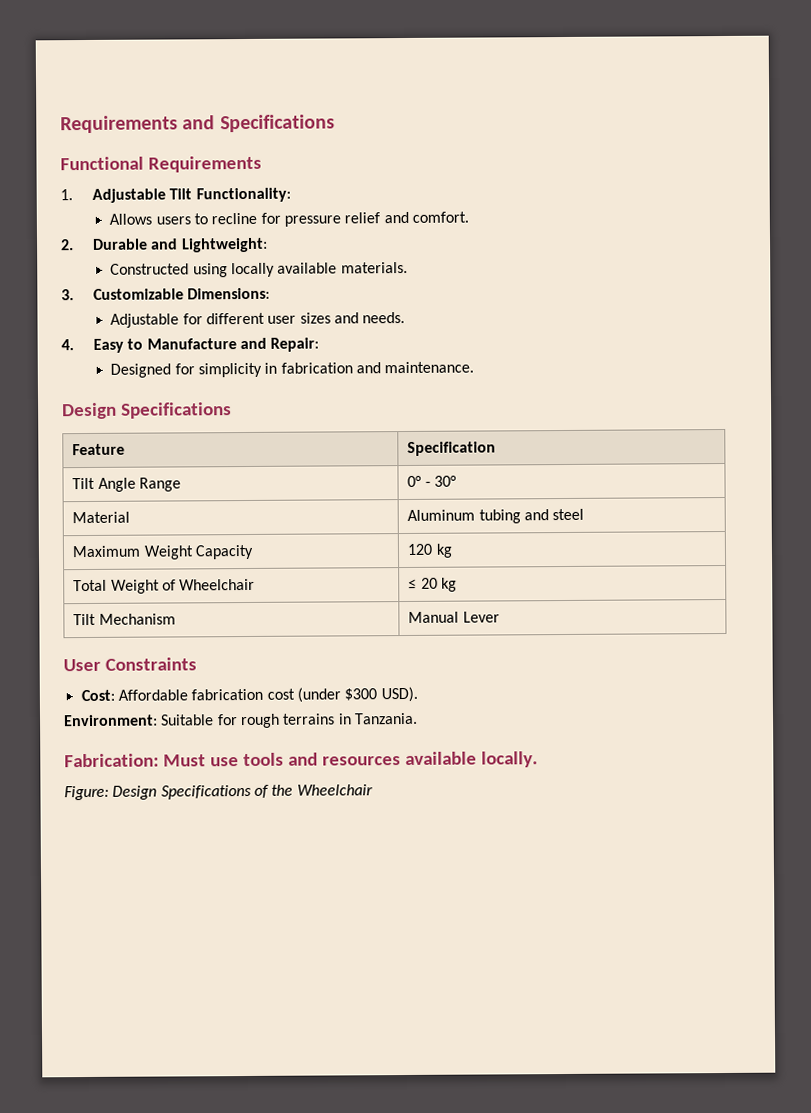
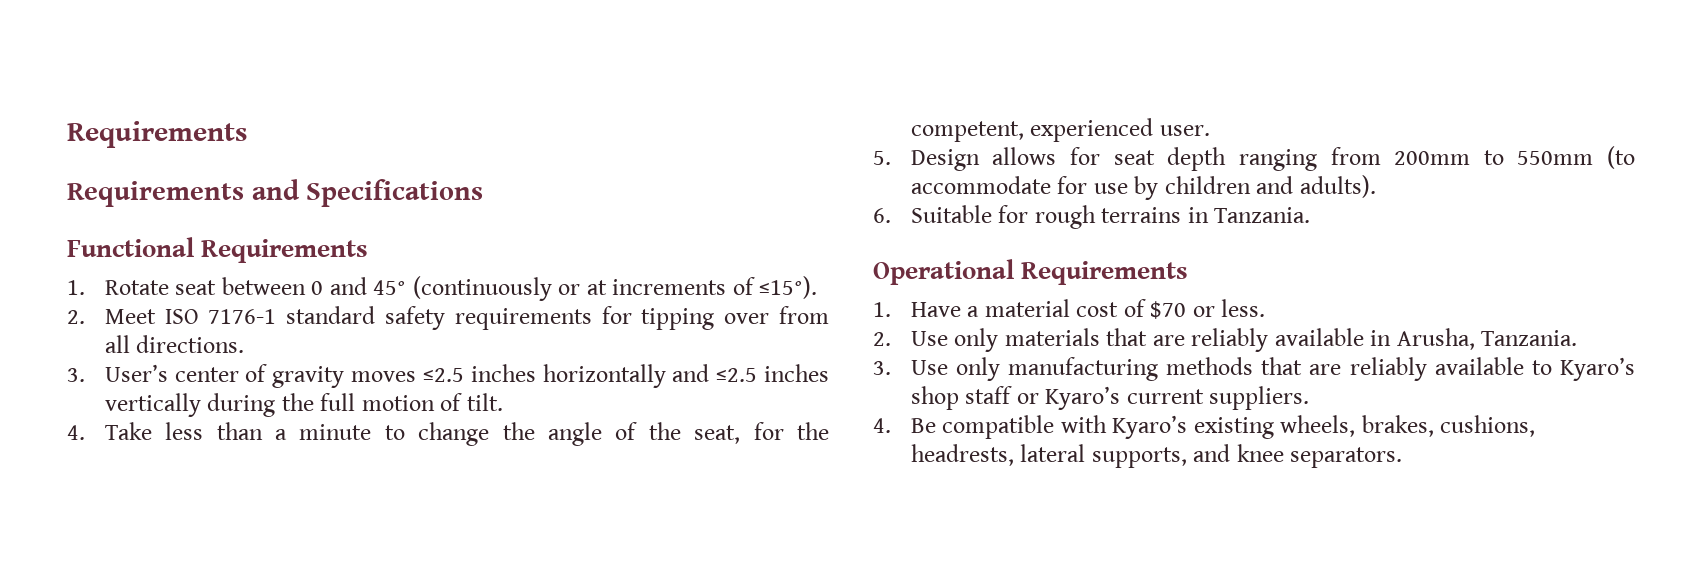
[60,115,178,134] Requirements -> [67,121,247,148] [67,181,244,207] Requirements // Requirements
[91,187,291,203] [109,211,470,227] [60,237,268,253] [110,261,408,278] [61,287,271,301] [110,311,406,328] [61,337,320,353] [110,361,475,378] [62,402,232,420] [72,443,126,456] [407,441,497,456] [72,477,181,492] [407,475,457,487] [72,511,131,524] [407,508,585,524] [72,544,254,560] [407,543,453,558] [73,578,256,594] [408,577,457,592] [73,613,176,626] [408,611,500,623] [63,657,197,672] [80,686,418,703] [63,714,158,727] Adjustable Tilt Functionality: // Allows users to recline for pressure relief and comfort. // 2. Durable and Lightweight: // Constructed using locally available materials. // 3. Customizable Dimensions: // Adjustable for different user sizes and needs. // 4. Easy to Manufacture and Repair: // Designed for simplicity in fabrication and maintenance. // Design Specifications // Feature | Specification // Tilt Angle Range | 0° - 30° // Material | Aluminum tubing and steel // Maximum Weight Capacity | 120 kg // Total Weight of Wheelchair | ≤ 20 kg // Tilt Mechanism | Manual Lever // User Constraints // Cost: Affordable fabrication cost (under $300 USD). // Environment: -> [104,276,818,301] [67,306,829,330] [104,335,245,353] [67,364,829,388] [104,393,503,417] [67,422,829,446] [910,118,1210,142] [873,146,1635,171] [910,175,1376,200] [873,208,891,223] Rotate seat between 0 and 45° (continuously or at increments of ≤15°). // 2. Meet ISO 7176-1 standard safety requirements for tipping over from all directions. // 3. User’s center of gravity moves ≤2.5 inches horizontally and ≤2.5 inches vertically during the full motion of tilt. // 4. Take less than a minute to change the angle of the seat, for the competent, experienced user. // 5. Design allows for seat depth ranging from 200mm to 550mm (to accommodate for use by children and adults). // 6.
[64,751,538,768] [64,784,373,801] Fabrication: Must use tools and resources available locally. // Figure: Design Specifications of the Wheelchair -> [873,259,1189,285] [873,299,1266,319] [873,328,1578,352] [873,357,1635,381] [910,386,1310,410] [873,415,1536,439] [910,444,1403,468] Operational Requirements // 1. Have a material cost of $70 or less. // 2. Use only materials that are reliably available in Arusha, Tanzania. // 3. Use only manufacturing methods that are reliably available to Kyaro’s shop staff or Kyaro’s current suppliers. // 4. Be compatible with Kyaro’s existing wheels, brakes, cushions, headrests, lateral supports, and knee separators.

